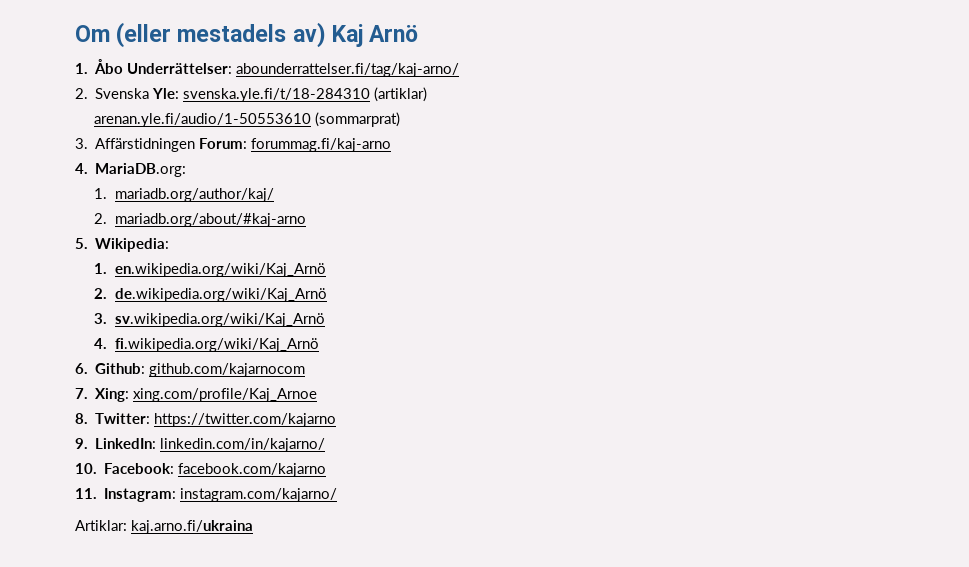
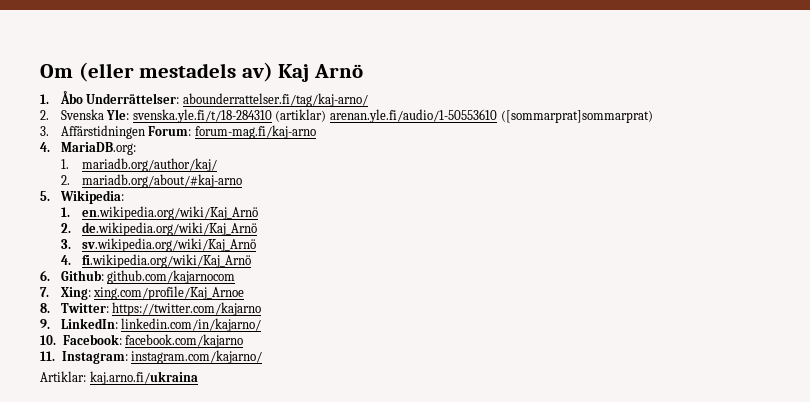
[94,112,401,127] // arenan.yle.fi/audio/1-50553610 (sommarprat) -> [329,109,653,123] arenan.yle.fi/audio/1-50553610 ([sommarprat]sommarprat)
[251,138,392,152] forummag.fi/kaj-arno -> [194,125,316,139] forum-mag.fi/kaj-arno

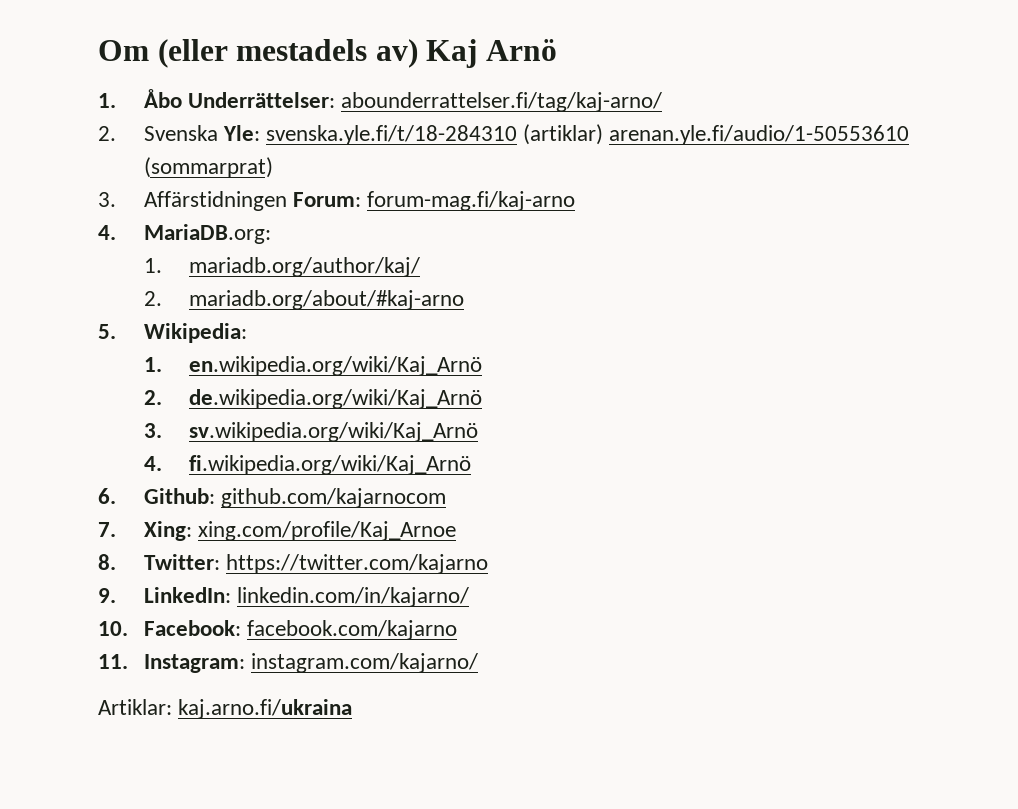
[500,110,653,123] ([sommarprat]sommarprat) -> [143,157,273,178] (sommarprat)

